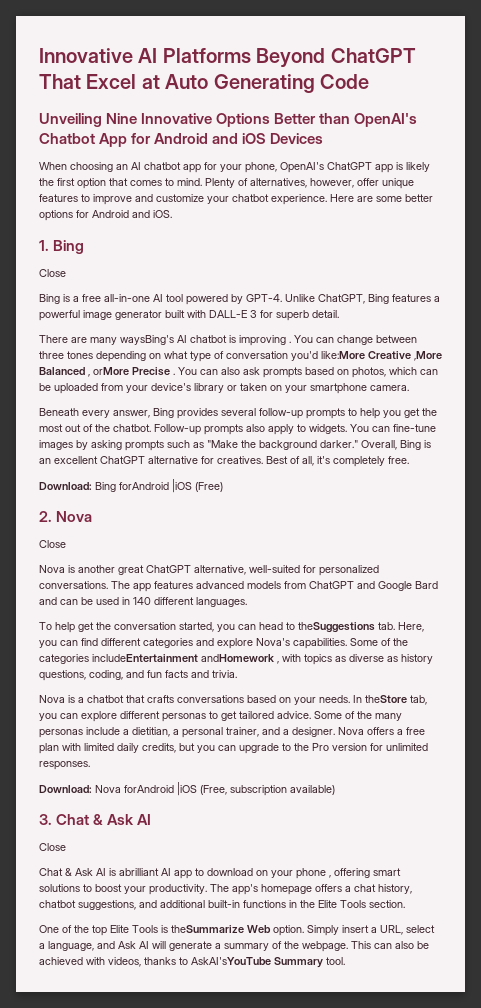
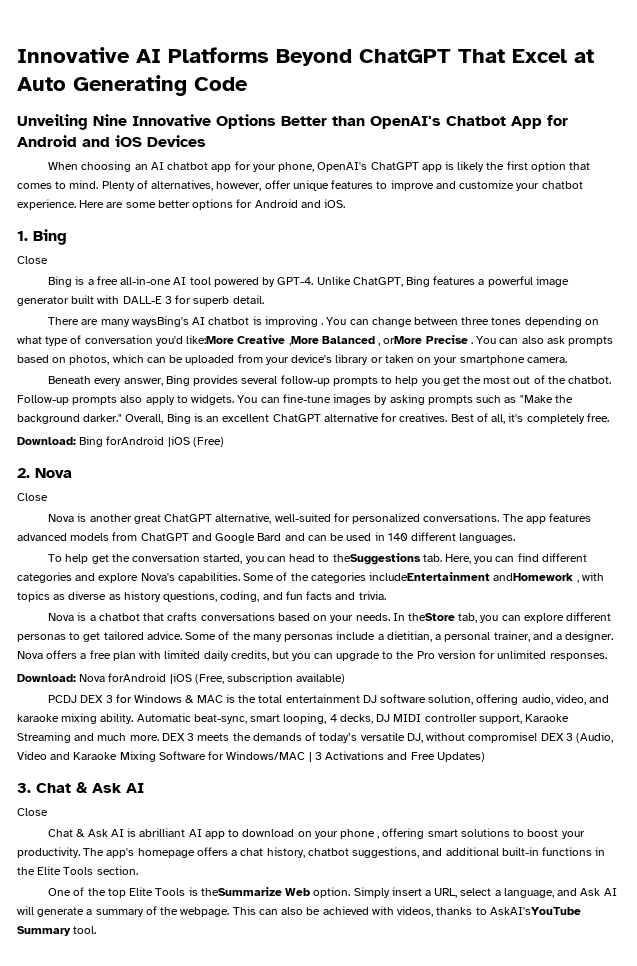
(335, 790) none -> [48,694,610,705] [17,713,570,724] [17,732,614,743] [17,751,485,762] // PCDJ DEX 3 for Windows & MAC is the total entertainment DJ software solution, offering audio, video, and karaoke mixing ability. Automatic beat-sync, smart looping, 4 decks, DJ MIDI controller support, Karaoke Streaming and much more. DEX 3 meets the demands of today’s versatile DJ, without compromise! DEX 3 (Audio, Video and Karaoke Mixing Software for Windows/MAC | 3 Activations and Free Updates)

